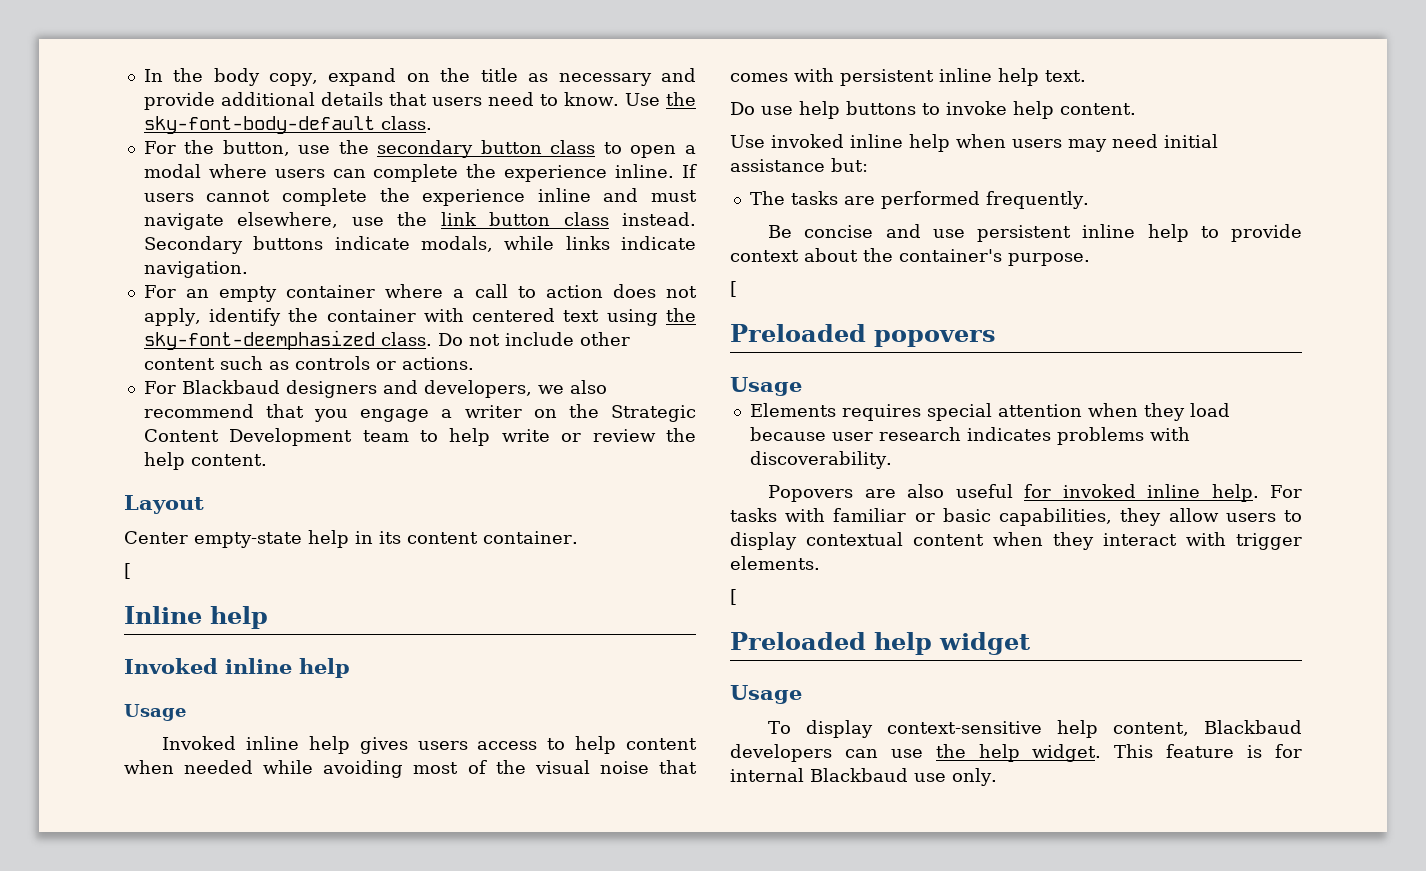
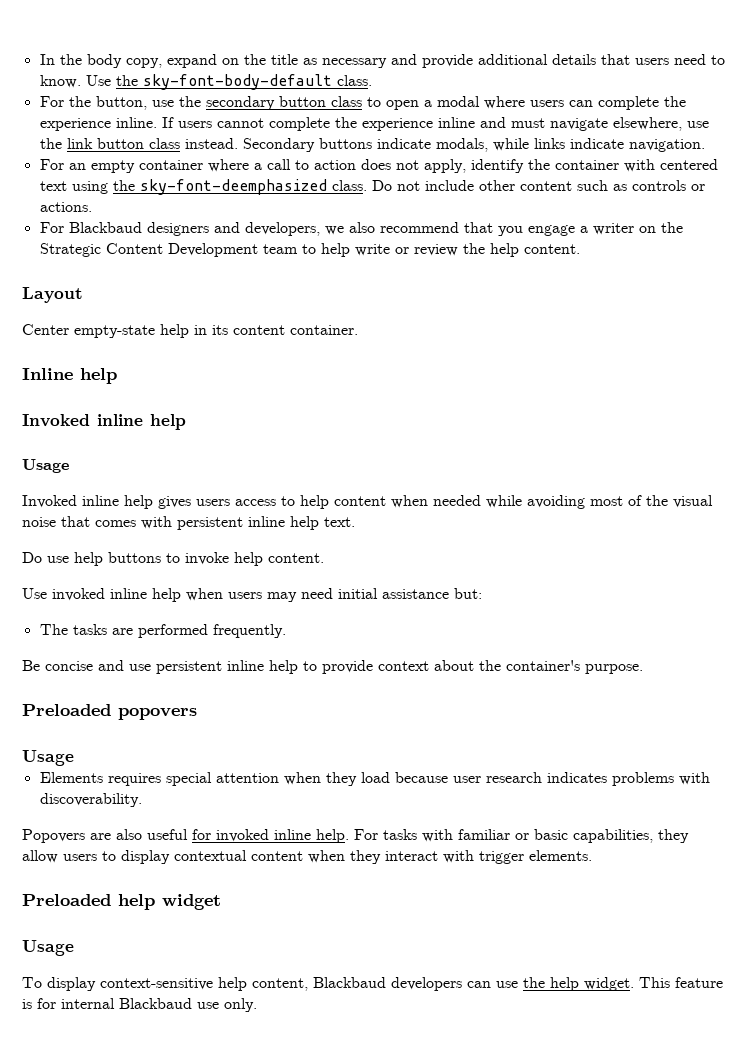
[124,563,131,579] // [ -> (358, 330) none
[730,281,737,297] // [ -> (643, 669) none
[730,589,737,605] // [ -> (592, 855) none

